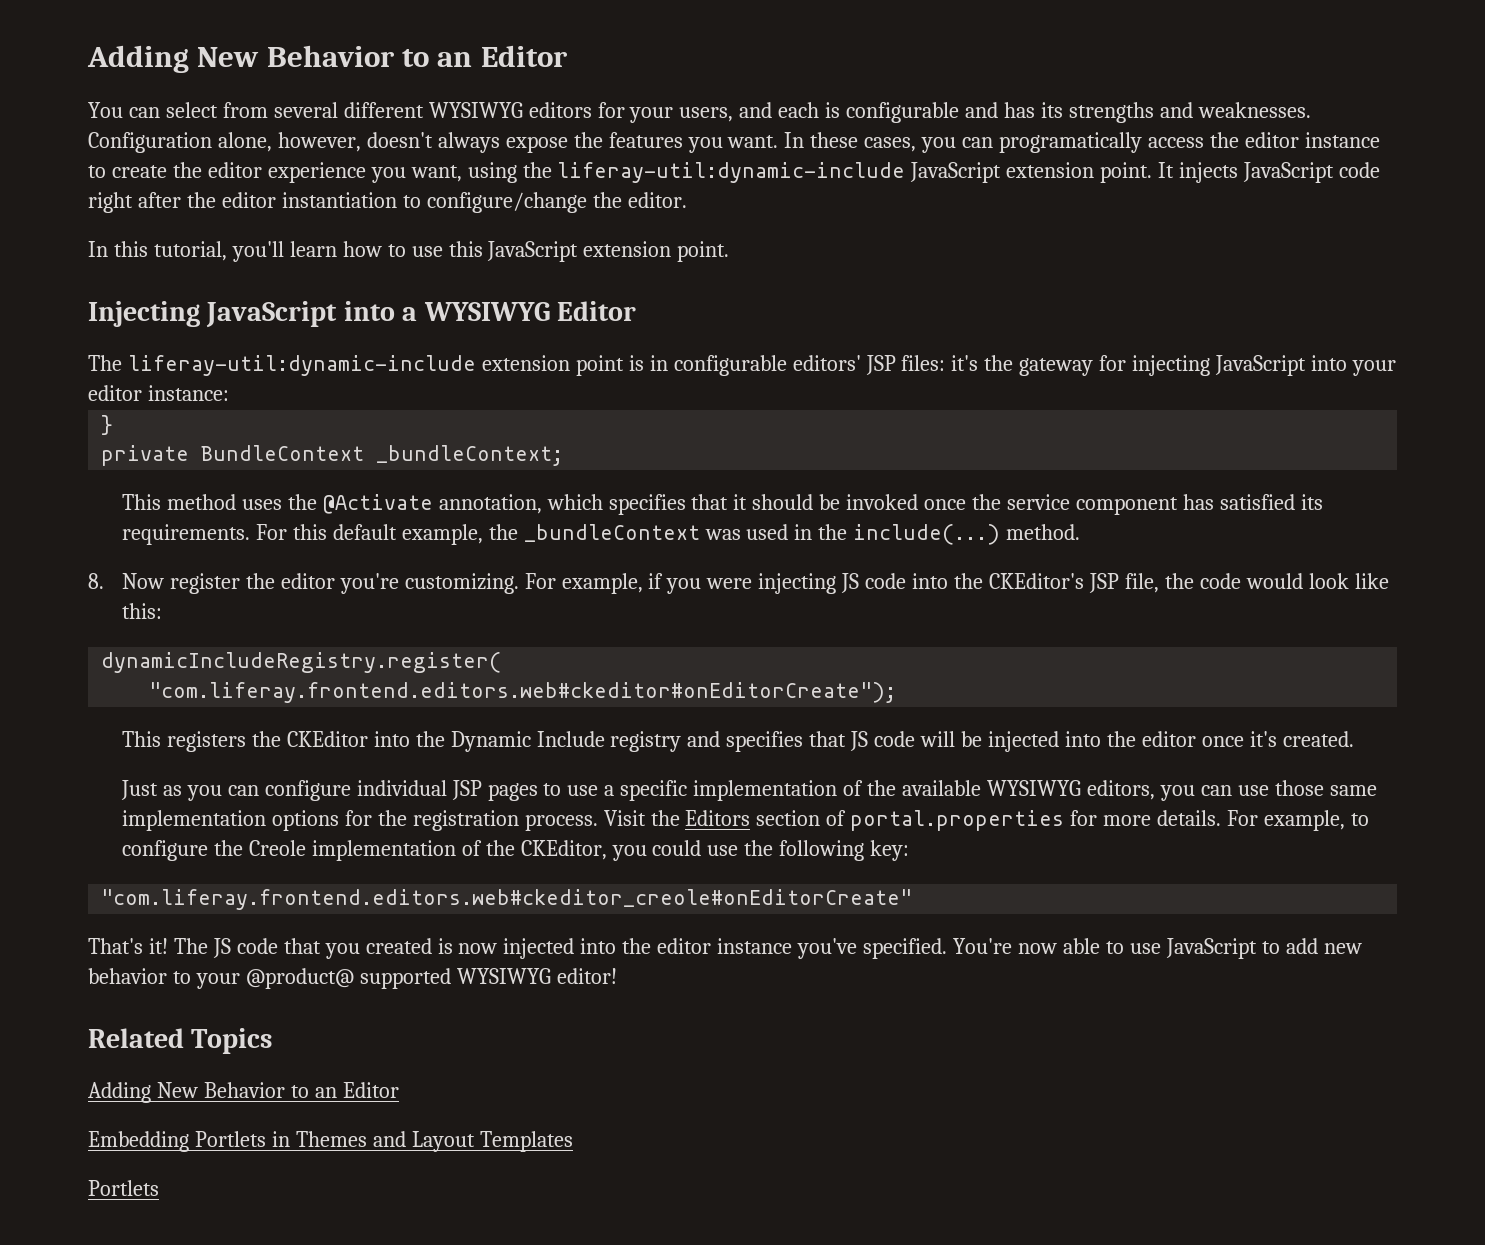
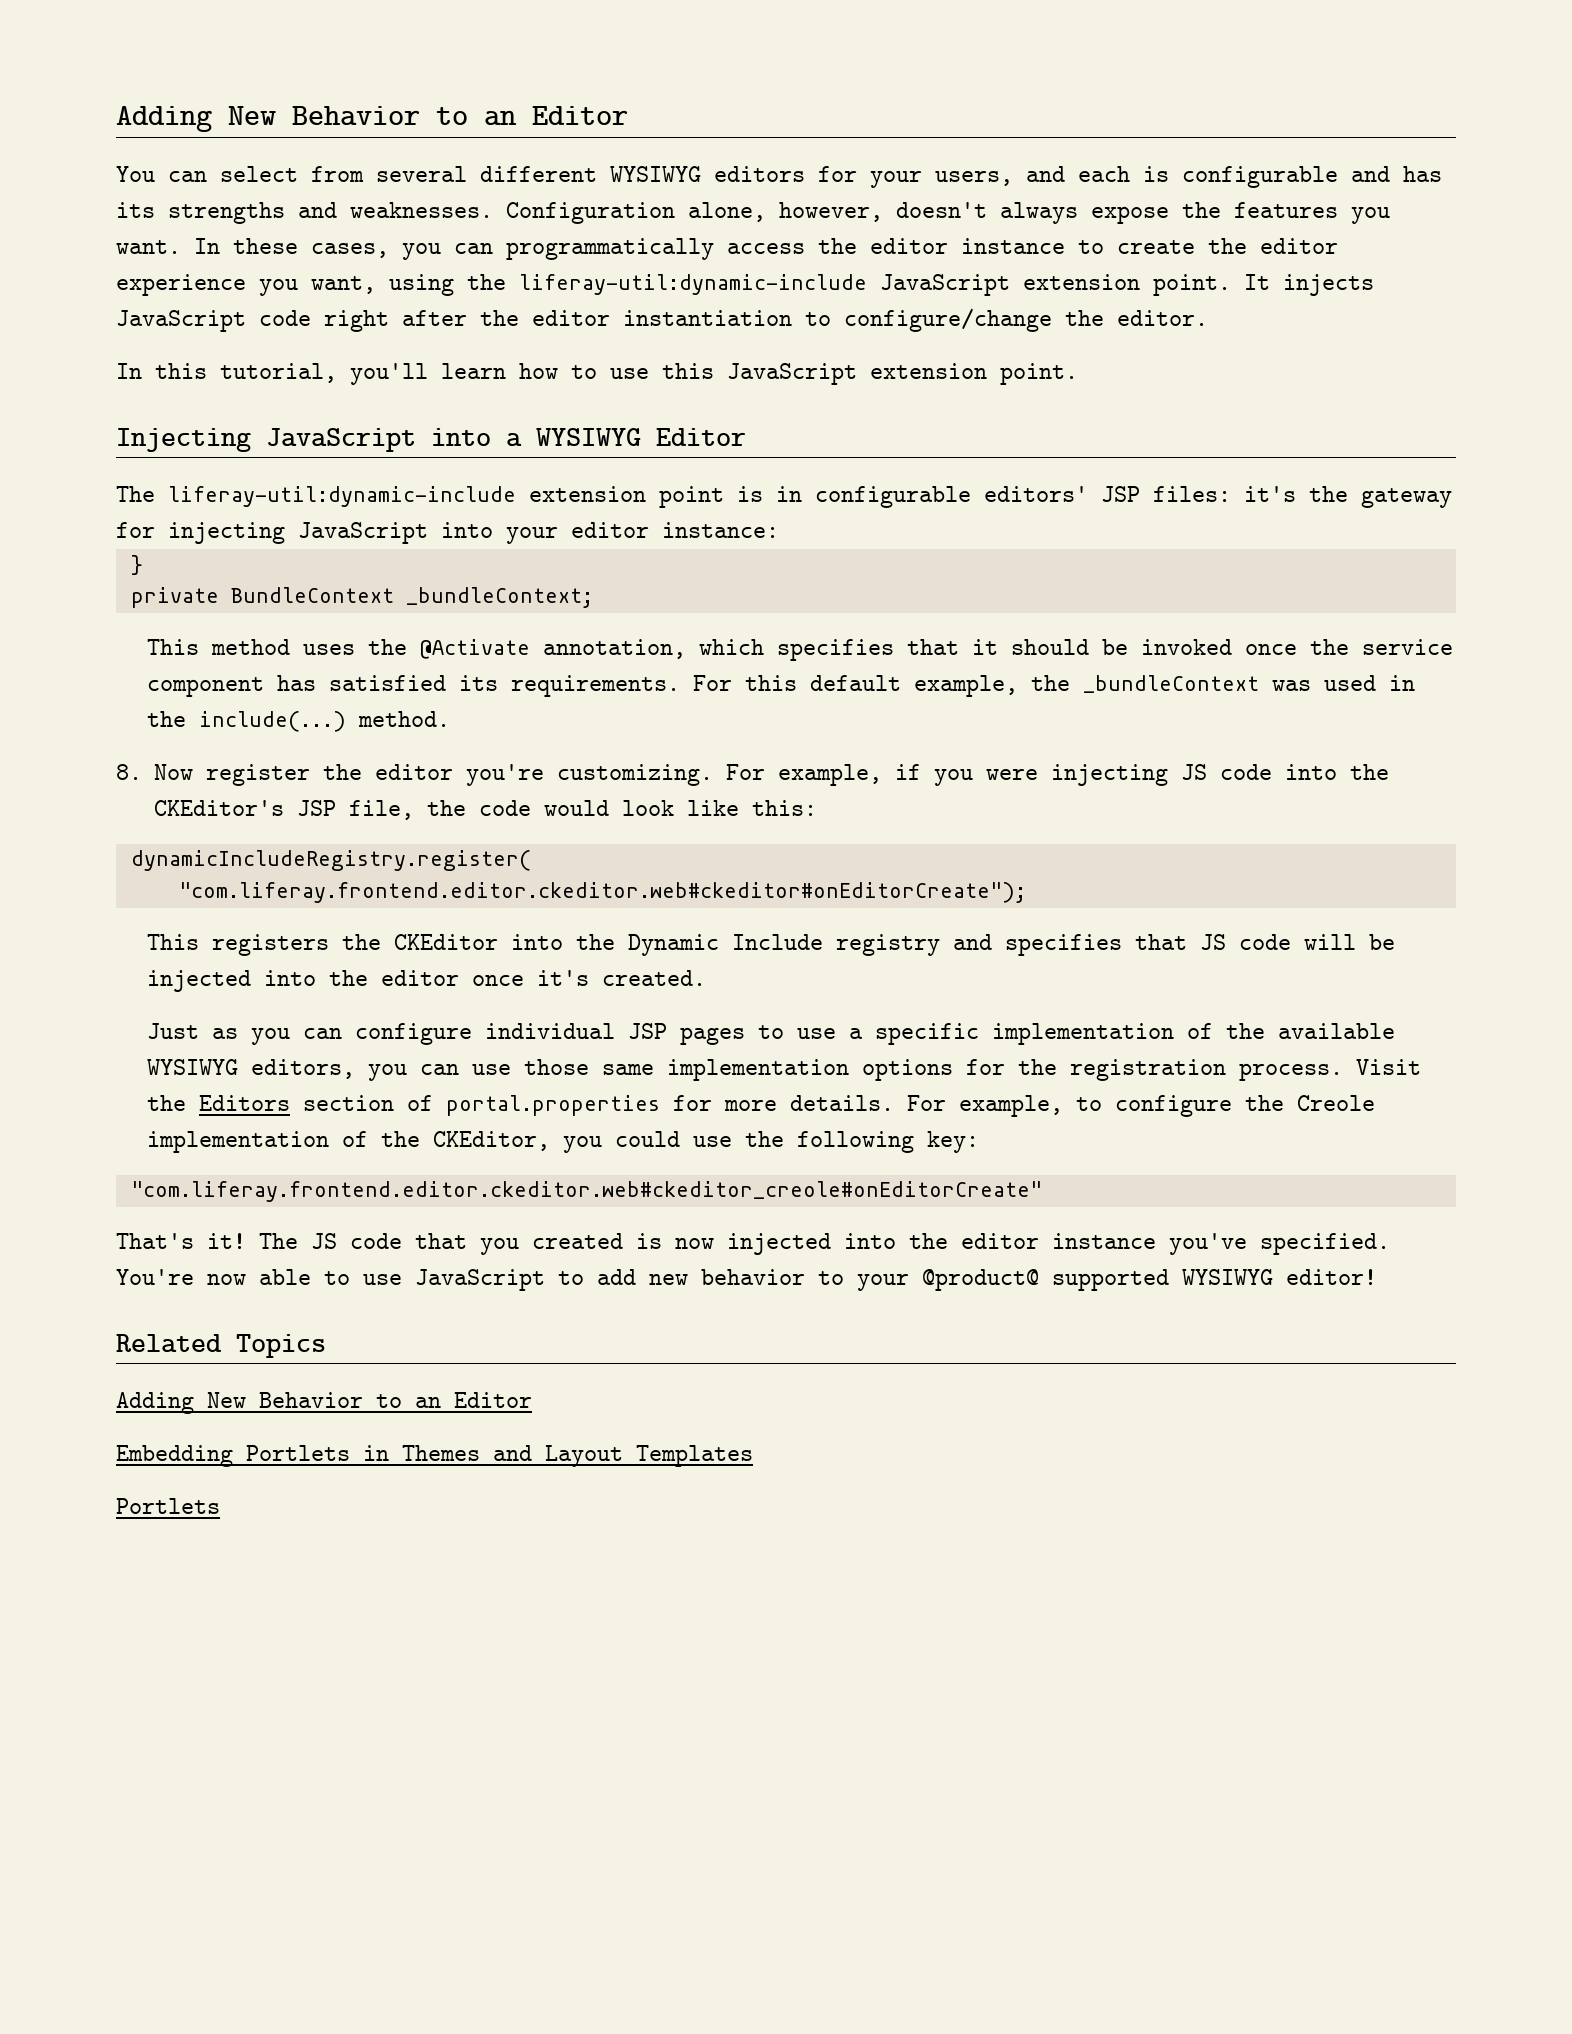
[999,132,1143,153] programatically -> [506,238,714,260] programmatically
[149,682,897,703] "com.liferay.frontend.editors.web#ckeditor#onEditorCreate"); -> [178,882,1026,903] "com.liferay.frontend.editor.ckeditor.web#ckeditor#onEditorCreate");
[101,889,913,910] "com.liferay.frontend.editors.web#ckeditor_creole#onEditorCreate" -> [130,1181,1042,1202] "com.liferay.frontend.editor.ckeditor.web#ckeditor_creole#onEditorCreate"

